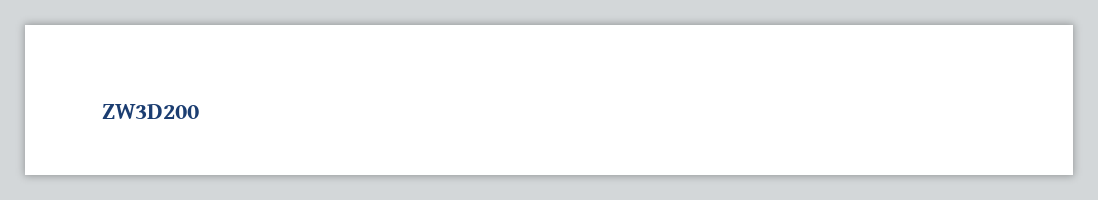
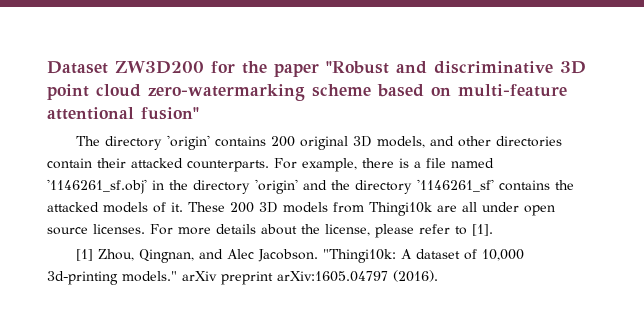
[102,104,199,119] ZW3D200 -> [47,61,586,77] [47,84,567,101] [47,107,199,120] [76,135,563,150] [47,158,494,172] [47,179,574,194] [47,202,555,216] [47,224,493,238] [76,249,525,263] [47,270,438,285] Dataset ZW3D200 for the paper "Robust and discriminative 3D point cloud zero-watermarking scheme based on multi-feature attentional fusion" // The directory 'origin' contains 200 original 3D models, and other directories contain their attacked counterparts. For example, there is a file named '1146261_sf.obj' in the directory 'origin' and the directory '1146261_sf' contains the attacked models of it. These 200 3D models from Thingi10k are all under open source licenses. For more details about the license, please refer to [1]. // [1] Zhou, Qingnan, and Alec Jacobson. "Thingi10k: A dataset of 10,000 3d-printing models." arXiv preprint arXiv:1605.04797 (2016).

